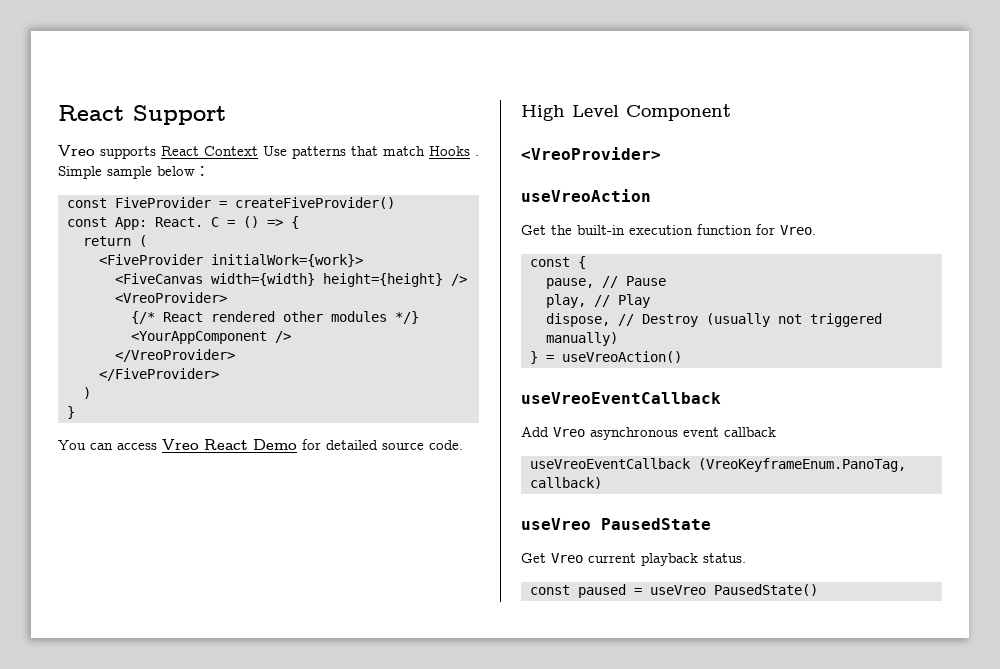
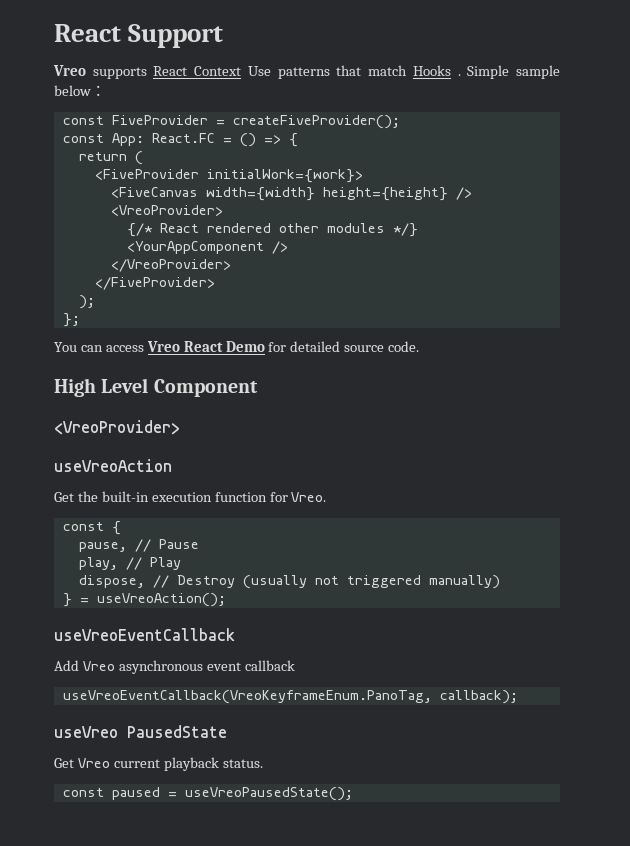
[234,197,395,209] createFiveProvider() -> [232,115,400,129] createFiveProvider();
[154,217,219,227] React. C -> [151,133,215,143] React.FC
[82,387,91,399] [66,406,75,419] ) // } -> [78,295,95,309] [62,313,80,327] ); // };
[561,351,682,363] useVreoAction() -> [96,593,226,607] useVreoAction();
[529,458,906,472] [529,477,602,489] useVreoEventCallback (VreoKeyframeEnum.PanoTag, callback) -> [62,690,518,704] useVreoEventCallback(VreoKeyframeEnum.PanoTag, callback);
[649,584,818,596] useVreo PausedState() -> [184,787,353,801] useVreoPausedState();

